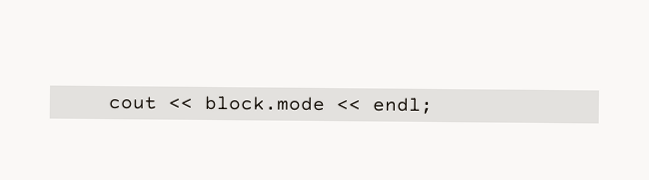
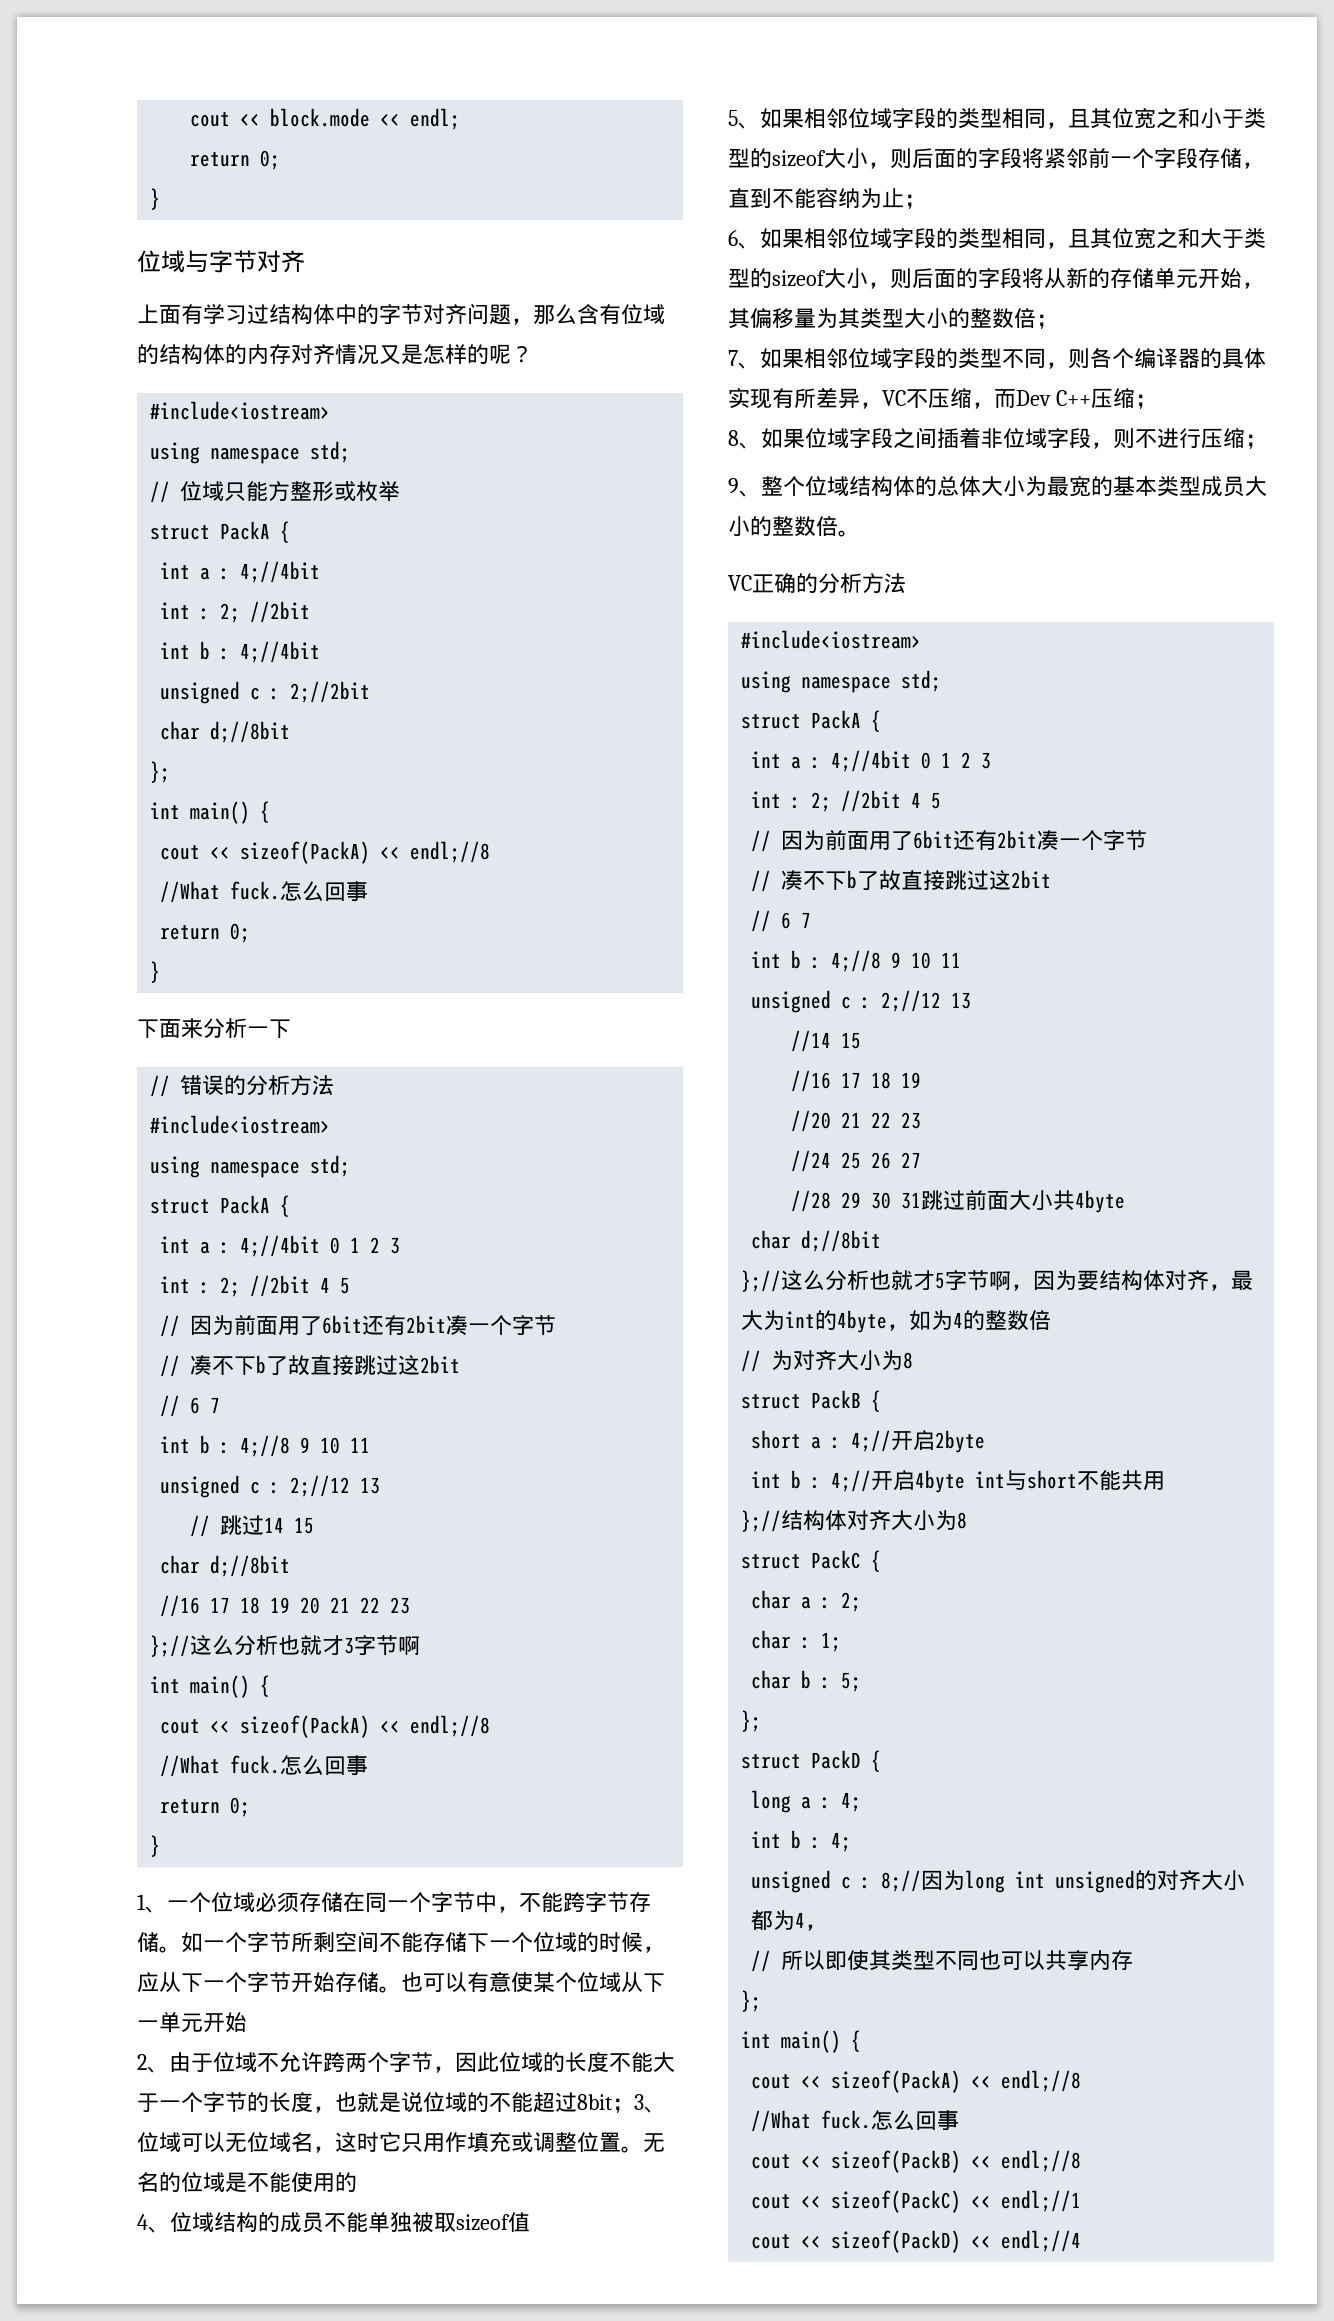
(433, 105) none -> [190,150,281,170] [150,188,161,210] [137,250,305,273] [137,303,665,325] [137,344,533,365] [150,401,331,420] [150,441,351,464] [150,481,401,503] [150,521,291,543] [160,561,321,583] [160,601,311,623] [160,641,321,663] [160,681,371,704] [160,721,291,743] [150,761,171,783] [150,801,271,824] [160,841,491,864] [160,881,369,903] [160,923,251,943] [150,961,161,983] [137,1018,291,1038] [150,1075,335,1097] [150,1115,331,1134] [150,1155,351,1178] [150,1195,291,1217] [160,1235,401,1257] [160,1275,351,1297] [160,1314,557,1337] [160,1355,461,1377] [160,1395,221,1417] [160,1435,371,1457] [160,1475,381,1498] [190,1515,315,1537] [160,1555,291,1577] [160,1595,411,1617] [150,1635,421,1657] [150,1675,271,1698] [160,1715,491,1738] [160,1755,369,1777] [160,1797,251,1817] [150,1835,161,1857] [137,1892,651,1913] [137,1931,665,1953] [137,1971,665,1993] [137,2012,247,2033] [137,2052,675,2073] [137,2092,666,2113] [137,2132,665,2153] [137,2172,357,2193] [137,2212,530,2233] [728,108,1266,129] [728,147,1264,169] [728,188,926,209] [728,228,1266,249] [728,267,1264,289] [728,308,1058,329] [728,348,1266,369] [728,387,1157,409] [728,427,1267,449] [728,476,1267,497] [728,516,860,537] [728,573,906,593] [741,630,922,649] [741,670,942,693] [741,710,882,732] [751,750,992,772] [751,790,942,812] [751,829,1148,852] [751,870,1052,892] [751,910,812,932] [751,950,962,972] [751,990,972,1013] [791,1030,862,1052] [791,1070,922,1092] [791,1110,922,1132] [791,1150,922,1172] [791,1189,1126,1213] [751,1230,882,1252] [741,1270,1254,1292] [741,1310,1052,1333] [741,1350,914,1372] [741,1390,882,1412] [751,1430,986,1453] [751,1470,1166,1493] [741,1510,968,1532] [741,1550,882,1572] [751,1590,862,1612] [751,1630,842,1652] [751,1670,862,1692] [741,1710,762,1732] [741,1750,882,1772] [751,1790,862,1813] [751,1830,852,1852] [751,1870,1246,1893] [751,1910,828,1931] [751,1950,1134,1972] [741,1990,762,2012] [741,2030,862,2053] [751,2070,1082,2093] [751,2110,960,2132] [751,2150,1082,2173] [751,2190,1082,2213] [751,2230,1082,2253] // return 0; // } // 位域与字节对齐 // 上面有学习过结构体中的字节对齐问题，那么含有位域的结构体的内存对齐情况又是怎样的呢？ // #include<iostream> // using namespace std; // // 位域只能方整形或枚举 // struct PackA { // int a : 4;//4bit // int : 2; //2bit // int b : 4;//4bit // unsigned c : 2;//2bit // char d;//8bit // }; // int main() { // cout << sizeof(PackA) << endl;//8 // //What fuck.怎么回事 // return 0; // } // 下面来分析一下 // // 错误的分析方法 // #include<iostream> // using namespace std; // struct PackA { // int a : 4;//4bit 0 1 2 3 // int : 2; //2bit 4 5 // // 因为前面用了6bit还有2bit凑一个字节 // // 凑不下b了故直接跳过这2bit // // 6 7 // int b : 4;//8 9 10 11 // unsigned c : 2;//12 13 // // 跳过14 15 // char d;//8bit // //16 17 18 19 20 21 22 23 // };//这么分析也就才3字节啊 // int main() { // cout << sizeof(PackA) << endl;//8 // //What fuck.怎么回事 // return 0; // } // 1、一个位域必须存储在同一个字节中，不能跨字节存储。如一个字节所剩空间不能存储下一个位域的时候，应从下一个字节开始存储。也可以有意使某个位域从下一单元开始 // 2、由于位域不允许跨两个字节，因此位域的长度不能大于一个字节的长度，也就是说位域的不能超过8bit；3、位域可以无位域名，这时它只用作填充或调整位置。无名的位域是不能使用的 // 4、位域结构的成员不能单独被取sizeof值 // 5、如果相邻位域字段的类型相同，且其位宽之和小于类型的sizeof大小，则后面的字段将紧邻前一个字段存储，直到不能容纳为止； // 6、如果相邻位域字段的类型相同，且其位宽之和大于类型的sizeof大小，则后面的字段将从新的存储单元开始，其偏移量为其类型大小的整数倍； // 7、如果相邻位域字段的类型不同，则各个编译器的具体实现有所差异，VC不压缩，而Dev C++压缩； // 8、如果位域字段之间插着非位域字段，则不进行压缩； // 9、整个位域结构体的总体大小为最宽的基本类型成员大小的整数倍。 // VC正确的分析方法 // #include<iostream> // using namespace std; // struct PackA { // int a : 4;//4bit 0 1 2 3 // int : 2; //2bit 4 5 // // 因为前面用了6bit还有2bit凑一个字节 // // 凑不下b了故直接跳过这2bit // // 6 7 // int b : 4;//8 9 10 11 // unsigned c : 2;//12 13 // //14 15 // //16 17 18 19 // //20 21 22 23 // //24 25 26 27 // //28 29 30 31跳过前面大小共4byte // char d;//8bit // };//这么分析也就才5字节啊，因为要结构体对齐，最大为int的4byte，如为4的整数倍 // // 为对齐大小为8 // struct PackB { // short a : 4;//开启2byte // int b : 4;//开启4byte int与short不能共用 // };//结构体对齐大小为8 // struct PackC { // char a : 2; // char : 1; // char b : 5; // }; // struct PackD { // long a : 4; // int b : 4; // unsigned c : 8;//因为long int unsigned的对齐大小都为4， // // 所以即使其类型不同也可以共享内存 // }; // int main() { // cout << sizeof(PackA) << endl;//8 // //What fuck.怎么回事 // cout << sizeof(PackB) << endl;//8 // cout << sizeof(PackC) << endl;//1 // cout << sizeof(PackD) << endl;//4

